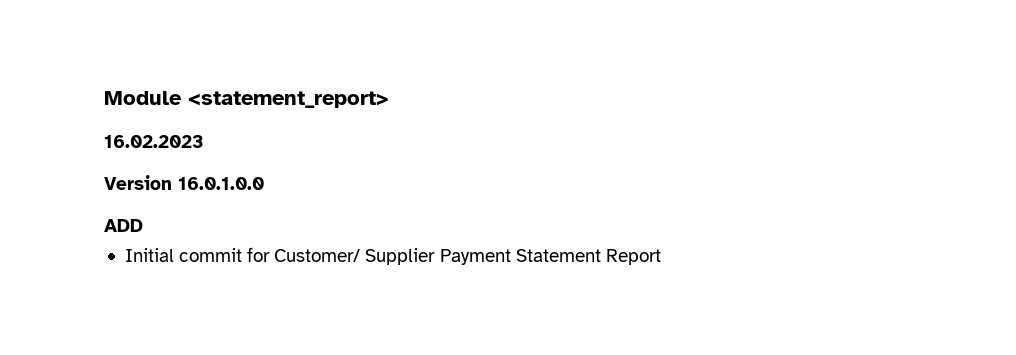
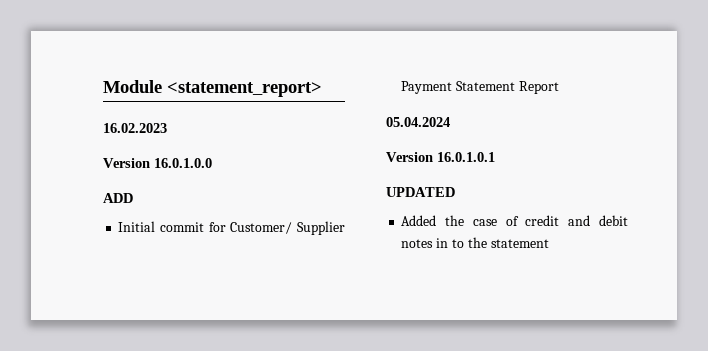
(661, 257) none -> [386,117,450,127] [386,152,495,162] [386,187,455,197] [401,215,628,226] [401,237,549,248] // 05.04.2024 // Version 16.0.1.0.1 // UPDATED // Added the case of credit and debit notes in to the statement

